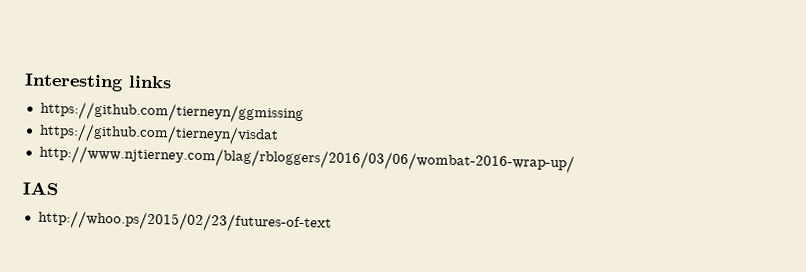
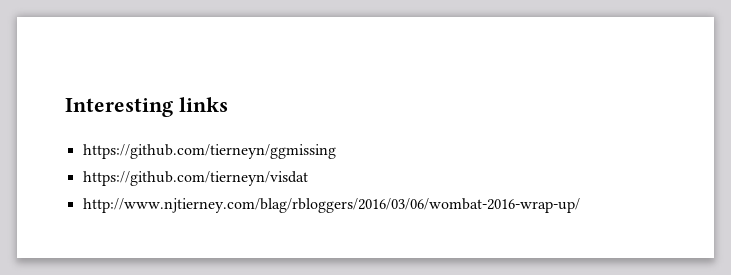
[22,181,59,196] [37,209,332,234] // IAS // http://whoo.ps/2015/02/23/futures-of-text -> (580, 205) none

